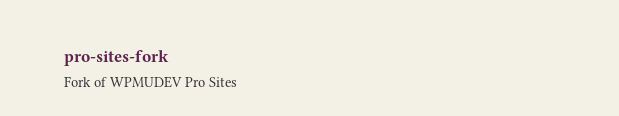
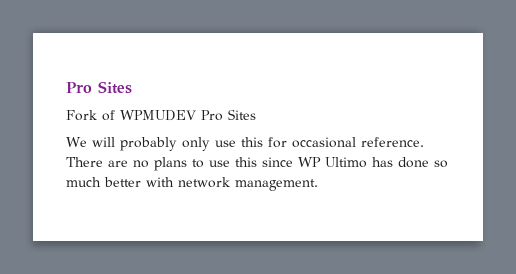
[64,50,169,66] pro-sites-fork -> [66,81,132,94] Pro Sites
(237, 82) none -> [66,137,424,151] [66,157,448,171] [66,177,318,191] // We will probably only use this for occasional reference. There are no plans to use this since WP Ultimo has done so much better with network management.

